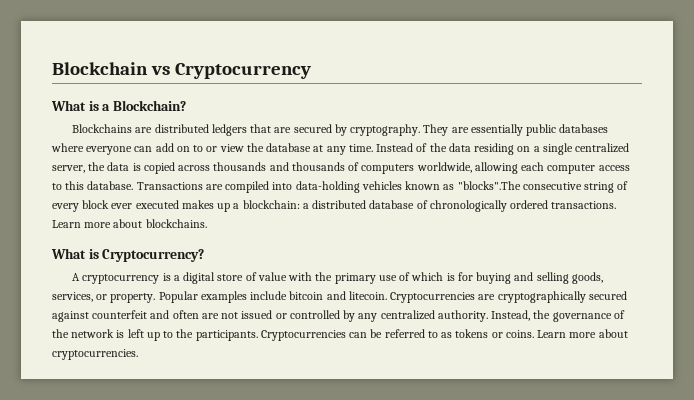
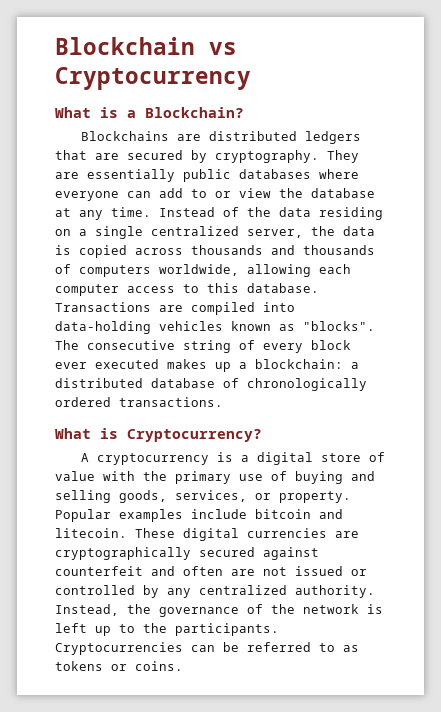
[176,146,190,152] on -> (183, 193) none
[457,181,521,190] "blocks".The -> [303,321,375,331] [55,340,79,350] "blocks". The
[52,219,207,228] Learn more about blockchains. -> (223, 402) none
[411,272,473,281] which is for -> (287, 476) none
[390,292,476,303] Cryptocurrencies -> [135,528,327,541] These digital currencies
[537,329,628,338] [52,349,138,360] Learn more about cryptocurrencies. -> (183, 666) none

